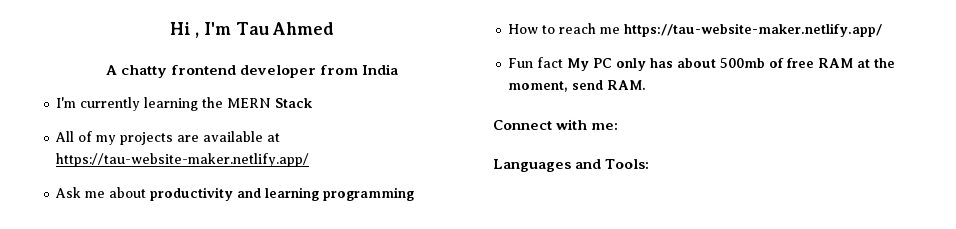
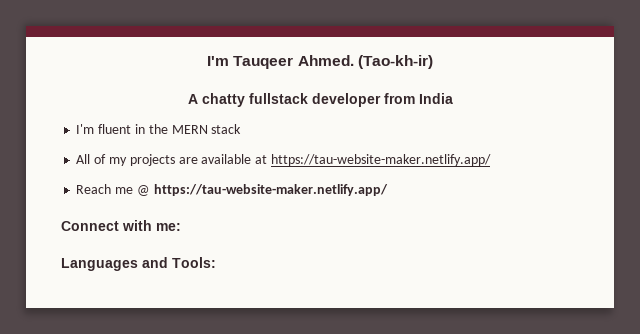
[169,22,335,38] Hi , I'm Tau Ahmed -> [207,55,433,69] I'm Tauqeer Ahmed. (Tao-kh-ir)
[170,65,236,75] frontend -> [248,93,308,104] fullstack
[80,97,199,111] currently learning -> [98,124,145,134] fluent in
[275,98,314,108] Stack -> [211,124,242,134] stack
[55,187,415,201] [508,23,883,37] [508,57,896,71] [508,80,647,92] Ask me about productivity and learning programming // How to reach me https://tau-website-maker.netlify.app/ // Fun fact My PC only has about 500mb of free RAM at the moment, send RAM. -> [76,184,388,196] Reach me @ https://tau-website-maker.netlify.app/

